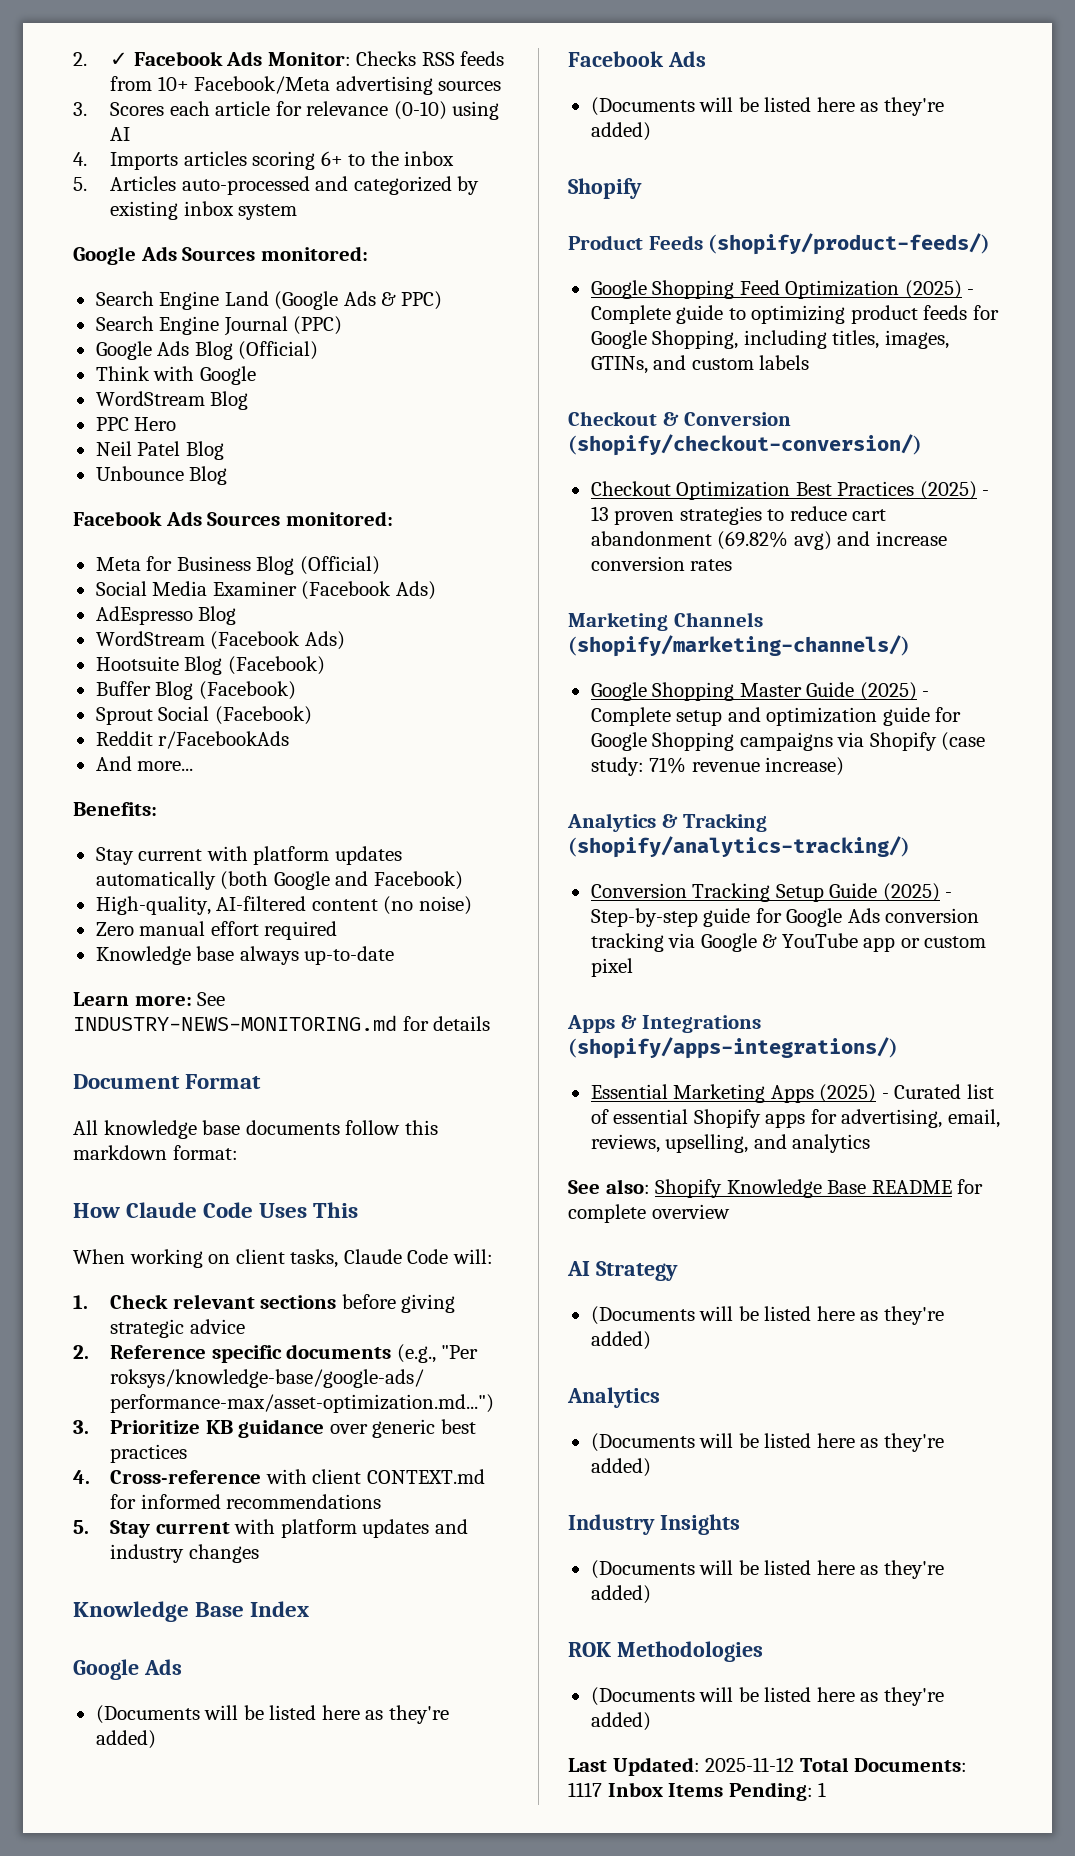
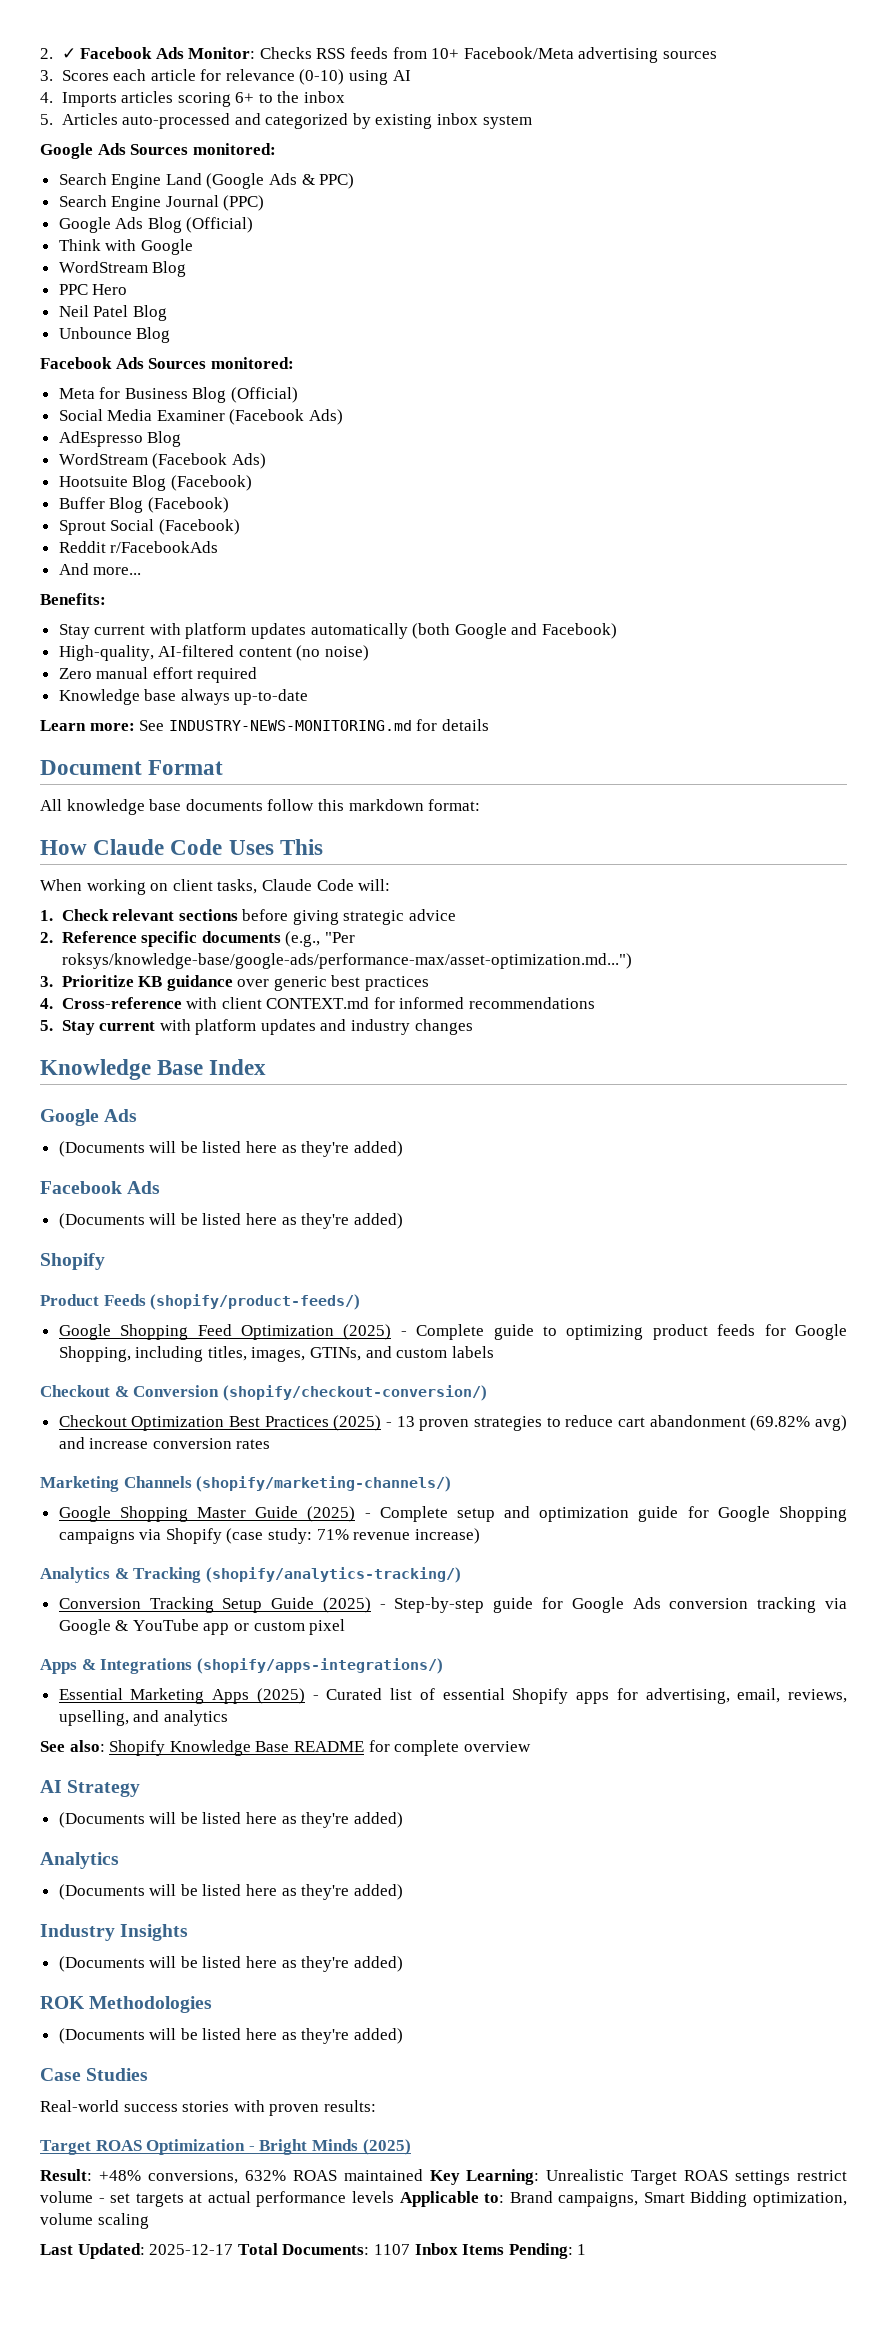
(651, 1721) none -> [40,2068,149,2081] [40,2100,376,2116] [40,2139,411,2155] [40,2169,847,2185] [40,2191,847,2207] [40,2213,149,2229] // Case Studies // Real-world success stories with proven results: // Target ROAS Optimization - Bright Minds (2025) // Result: +48% conversions, 632% ROAS maintained Key Learning: Unrealistic Target ROAS settings restrict volume - set targets at actual performance levels Applicable to: Brand campaigns, Smart Bidding optimization, volume scaling
[705,1757,795,1772] 2025-11-12 -> [149,2244,234,2255] 2025-12-17
[568,1782,602,1797] 1117 -> [373,2244,410,2255] 1107

